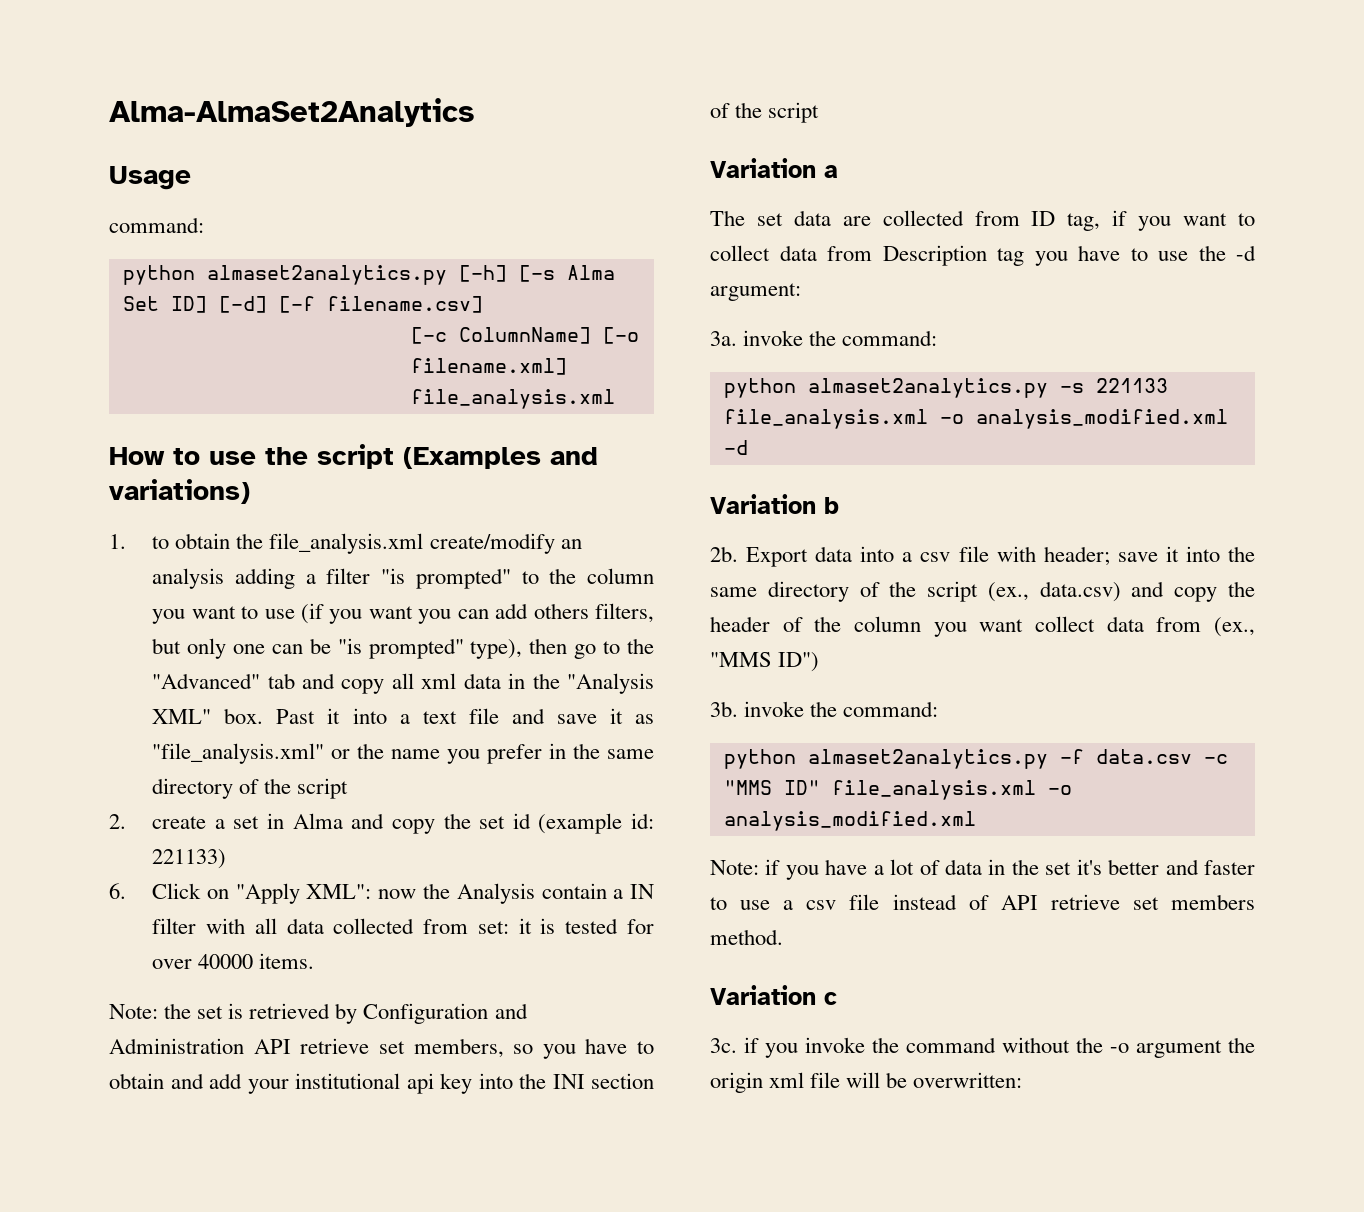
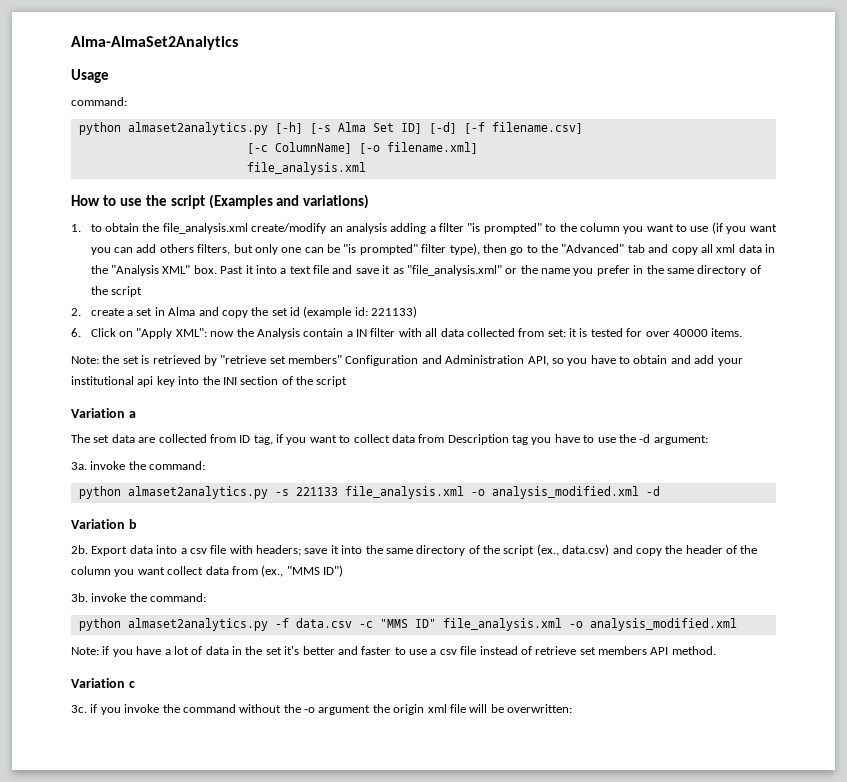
(464, 648) none -> [421,244,447,253] filter
[363,1003,528,1024] [109,1038,504,1058] Configuration and Administration API retrieve set members, -> [220,355,549,366] "retrieve set members" Configuration and Administration API,
[1043,546,1110,566] header; -> [256,545,301,556] headers;
[1000,895,1038,910] API -> (532, 650) none
(1255, 902) none -> [650,647,669,655] API

